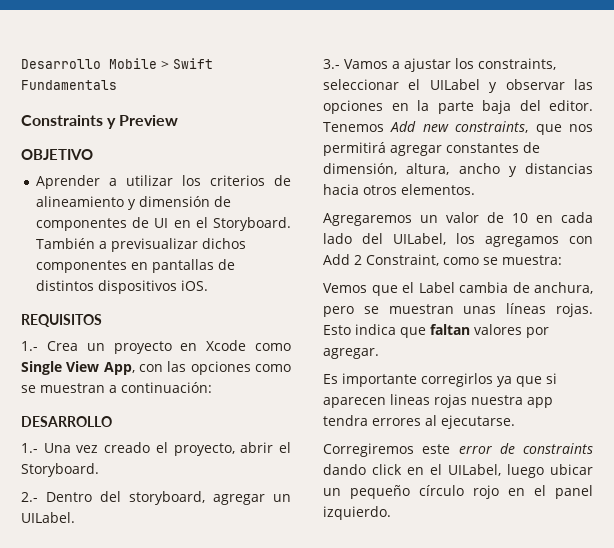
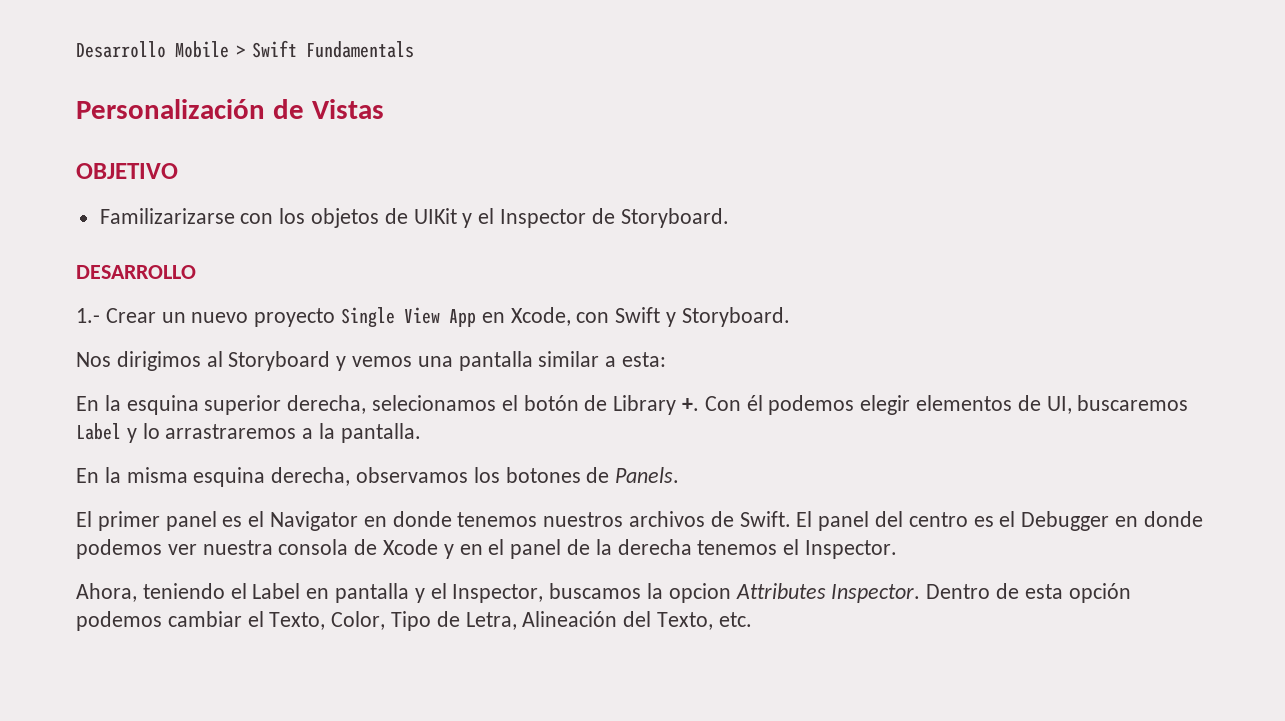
[21,115,179,129] [21,149,93,160] [35,175,291,189] [35,196,231,210] [35,217,291,231] [35,238,246,252] [35,259,235,273] [35,280,208,294] [21,314,102,327] [21,340,291,354] [21,361,291,375] [21,382,212,393] [21,416,112,427] [21,442,291,456] [21,463,99,477] [21,491,291,505] [21,512,75,523] [323,58,556,72] [323,79,593,93] [323,100,593,114] [323,121,593,135] [323,142,540,156] [323,163,593,177] [323,184,475,195] [323,212,593,226] [323,233,593,247] [323,254,562,266] [323,282,593,296] [323,303,593,317] [323,324,549,338] [323,348,379,359] [323,373,557,387] [323,394,553,408] [323,415,515,429] [323,443,593,457] [323,464,593,478] [323,485,593,499] [323,506,391,520] Constraints y Preview // OBJETIVO // Aprender a utilizar los criterios de alineamiento y dimensión de componentes de UI en el Storyboard. También a previsualizar dichos componentes en pantallas de distintos dispositivos iOS. // REQUISITOS // 1.- Crea un proyecto en Xcode como Single View App, con las opciones como se muestran a continuación: // DESARROLLO // 1.- Una vez creado el proyecto, abrir el Storyboard. // 2.- Dentro del storyboard, agregar un UILabel. // 3.- Vamos a ajustar los constraints, seleccionar el UILabel y observar las opciones en la parte baja del editor. Tenemos Add new constraints, que nos permitirá agregar constantes de dimensión, altura, ancho y distancias hacia otros elementos. // Agregaremos un valor de 10 en cada lado del UILabel, los agregamos con Add 2 Constraint, como se muestra: // Vemos que el Label cambia de anchura, pero se muestran unas líneas rojas. Esto indica que faltan valores por agregar. // Es importante corregirlos ya que si aparecen lineas rojas nuestra app tendra errores al ejecutarse. // Corregiremos este error de constraints dando click en el UILabel, luego ubicar un pequeño círculo rojo en el panel izquierdo. -> [76,99,384,119] [76,163,178,179] [99,208,729,228] [76,265,196,279] [76,307,790,328] [76,351,667,371] [76,395,1189,415] [76,423,421,443] [76,467,680,487] [76,511,1203,531] [76,539,898,559] [76,583,1131,603] [76,611,752,631] Personalización de Vistas // OBJETIVO // Familizarizarse con los objetos de UIKit y el Inspector de Storyboard. // DESARROLLO // 1.- Crear un nuevo proyecto Single View App en Xcode, con Swift y Storyboard. // Nos dirigimos al Storyboard y vemos una pantalla similar a esta: // En la esquina superior derecha, selecionamos el botón de Library +. Con él podemos elegir elementos de UI, buscaremos Label y lo arrastraremos a la pantalla. // En la misma esquina derecha, observamos los botones de Panels. // El primer panel es el Navigator en donde tenemos nuestros archivos de Swift. El panel del centro es el Debugger en donde podemos ver nuestra consola de Xcode y en el panel de la derecha tenemos el Inspector. // Ahora, teniendo el Label en pantalla y el Inspector, buscamos la opcion Attributes Inspector. Dentro de esta opción podemos cambiar el Texto, Color, Tipo de Letra, Alineación del Texto, etc.

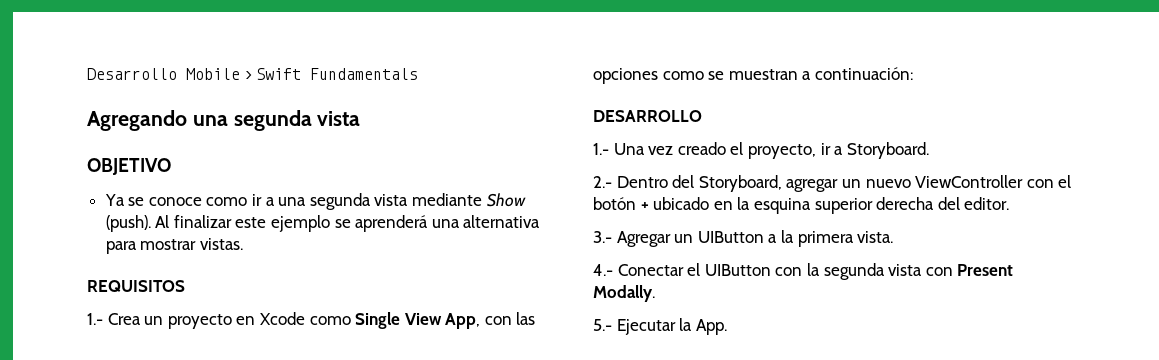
[76,99,384,119] [76,163,178,179] [99,208,729,228] [76,265,196,279] [76,307,790,328] [76,351,667,371] [76,395,1189,415] [76,423,421,443] [76,467,680,487] [76,511,1203,531] [76,539,898,559] [76,583,1131,603] [76,611,752,631] Personalización de Vistas // OBJETIVO // Familizarizarse con los objetos de UIKit y el Inspector de Storyboard. // DESARROLLO // 1.- Crear un nuevo proyecto Single View App en Xcode, con Swift y Storyboard. // Nos dirigimos al Storyboard y vemos una pantalla similar a esta: // En la esquina superior derecha, selecionamos el botón de Library +. Con él podemos elegir elementos de UI, buscaremos Label y lo arrastraremos a la pantalla. // En la misma esquina derecha, observamos los botones de Panels. // El primer panel es el Navigator en donde tenemos nuestros archivos de Swift. El panel del centro es el Debugger en donde podemos ver nuestra consola de Xcode y en el panel de la derecha tenemos el Inspector. // Ahora, teniendo el Label en pantalla y el Inspector, buscamos la opcion Attributes Inspector. Dentro de esta opción podemos cambiar el Texto, Color, Tipo de Letra, Alineación del Texto, etc. -> [87,110,361,131] [87,158,171,175] [104,193,526,210] [105,215,541,232] [105,238,243,254] [87,280,185,292] [87,312,536,329] [593,67,913,84] [593,110,702,122] [593,142,929,159] [593,175,1072,192] [593,197,1010,214] [593,230,894,247] [593,263,1014,280] [593,285,655,302] [593,318,727,335] Agregando una segunda vista // OBJETIVO // Ya se conoce como ir a una segunda vista mediante Show (push). Al finalizar este ejemplo se aprenderá una alternativa para mostrar vistas. // REQUISITOS // 1.- Crea un proyecto en Xcode como Single View App, con las opciones como se muestran a continuación: // DESARROLLO // 1.- Una vez creado el proyecto, ir a Storyboard. // 2.- Dentro del Storyboard, agregar un nuevo ViewController con el botón + ubicado en la esquina superior derecha del editor. // 3.- Agregar un UIButton a la primera vista. // 4.- Conectar el UIButton con la segunda vista con Present Modally. // 5.- Ejecutar la App.

